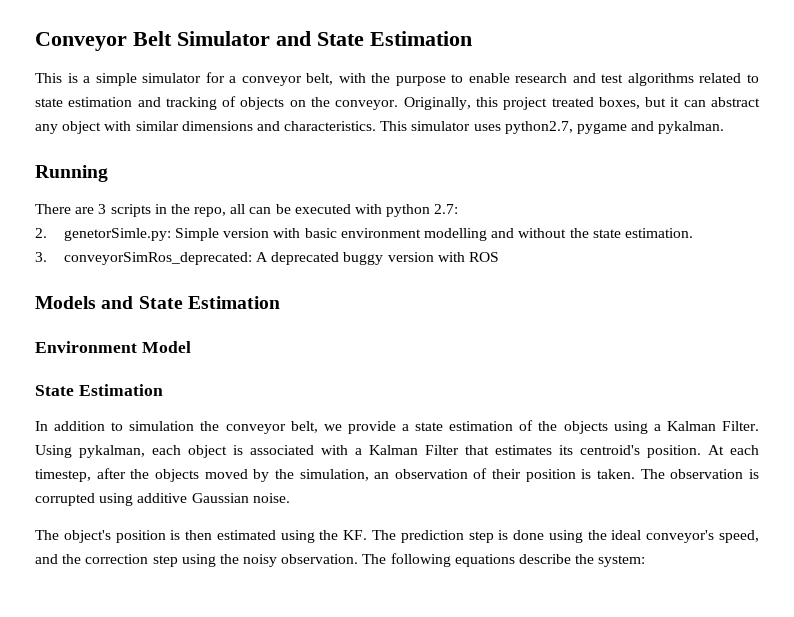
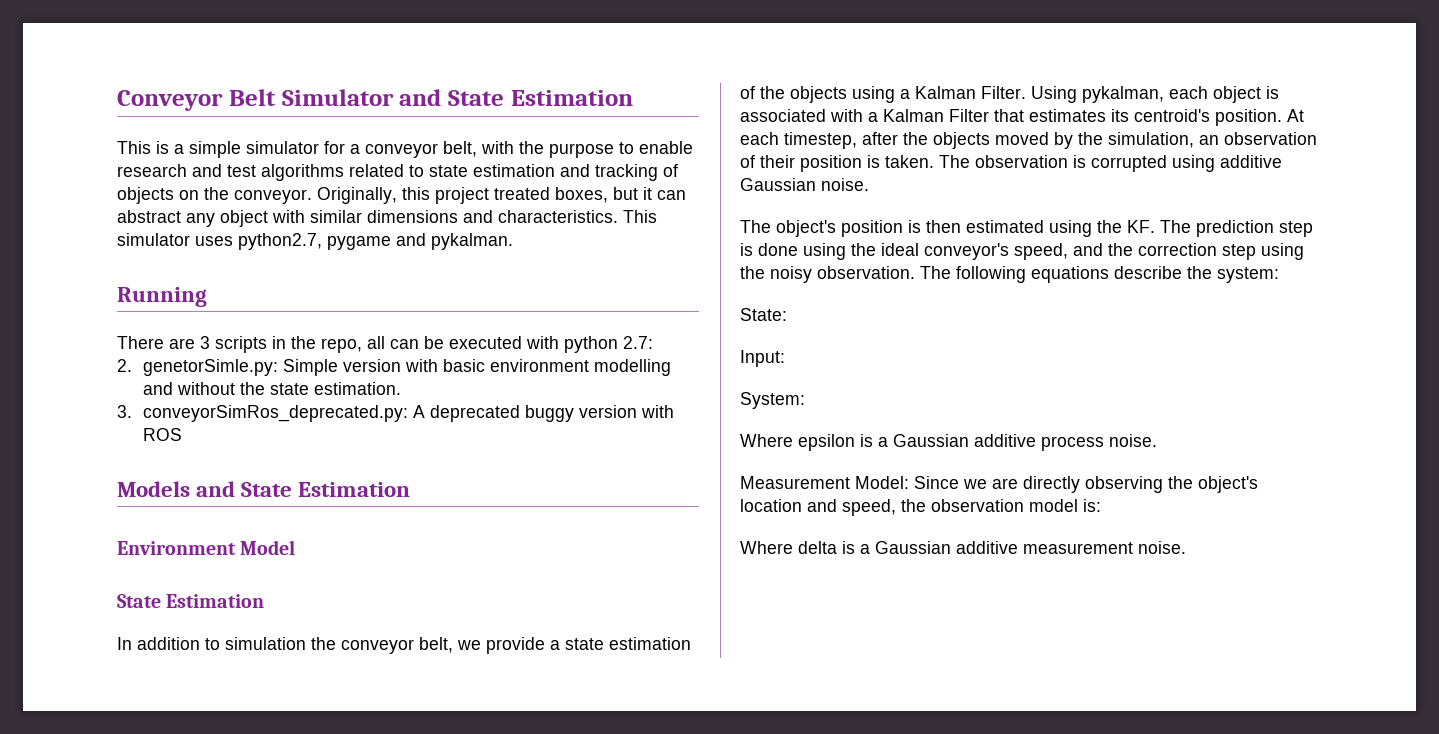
[63,252,252,265] conveyorSimRos_deprecated: -> [143,405,409,422] conveyorSimRos_deprecated.py:
(646, 561) none -> [740,308,787,321] [740,350,785,367] [740,392,805,409] [740,434,1157,451] [740,476,1258,493] [740,499,1101,516] [740,541,1186,554] // State: // Input: // System: // Where epsilon is a Gaussian additive process noise. // Measurement Model: Since we are directly observing the object's location and speed, the observation model is: // Where delta is a Gaussian additive measurement noise.

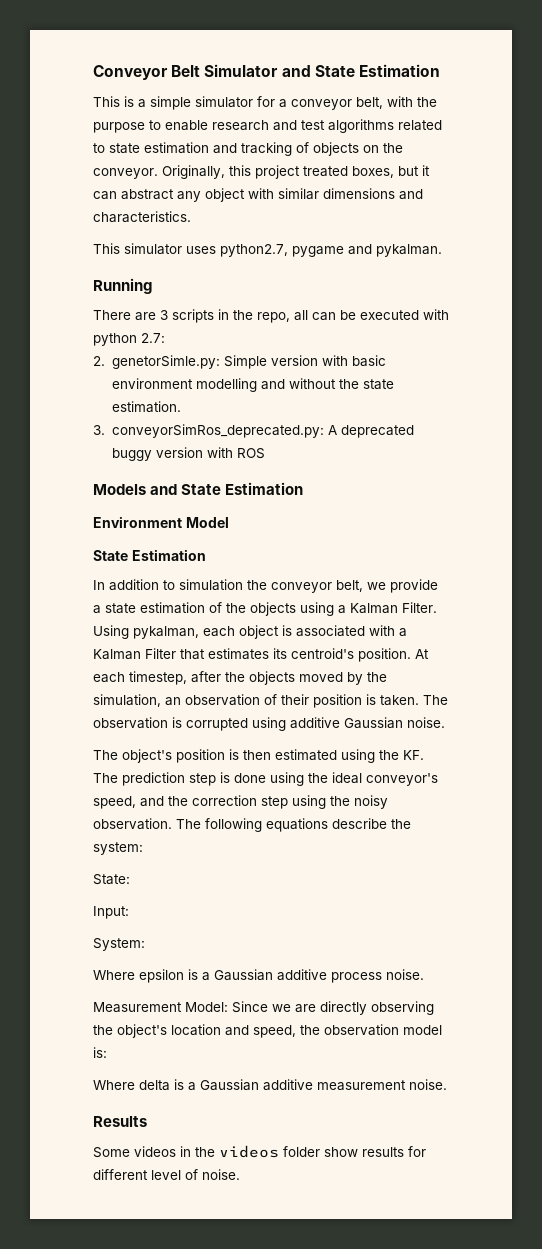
(618, 216) none -> (191, 217) //
(1186, 547) none -> [93,1116,147,1127] [93,1145,426,1158] [93,1169,240,1180] // Results // Some videos in the videos folder show results for different level of noise.

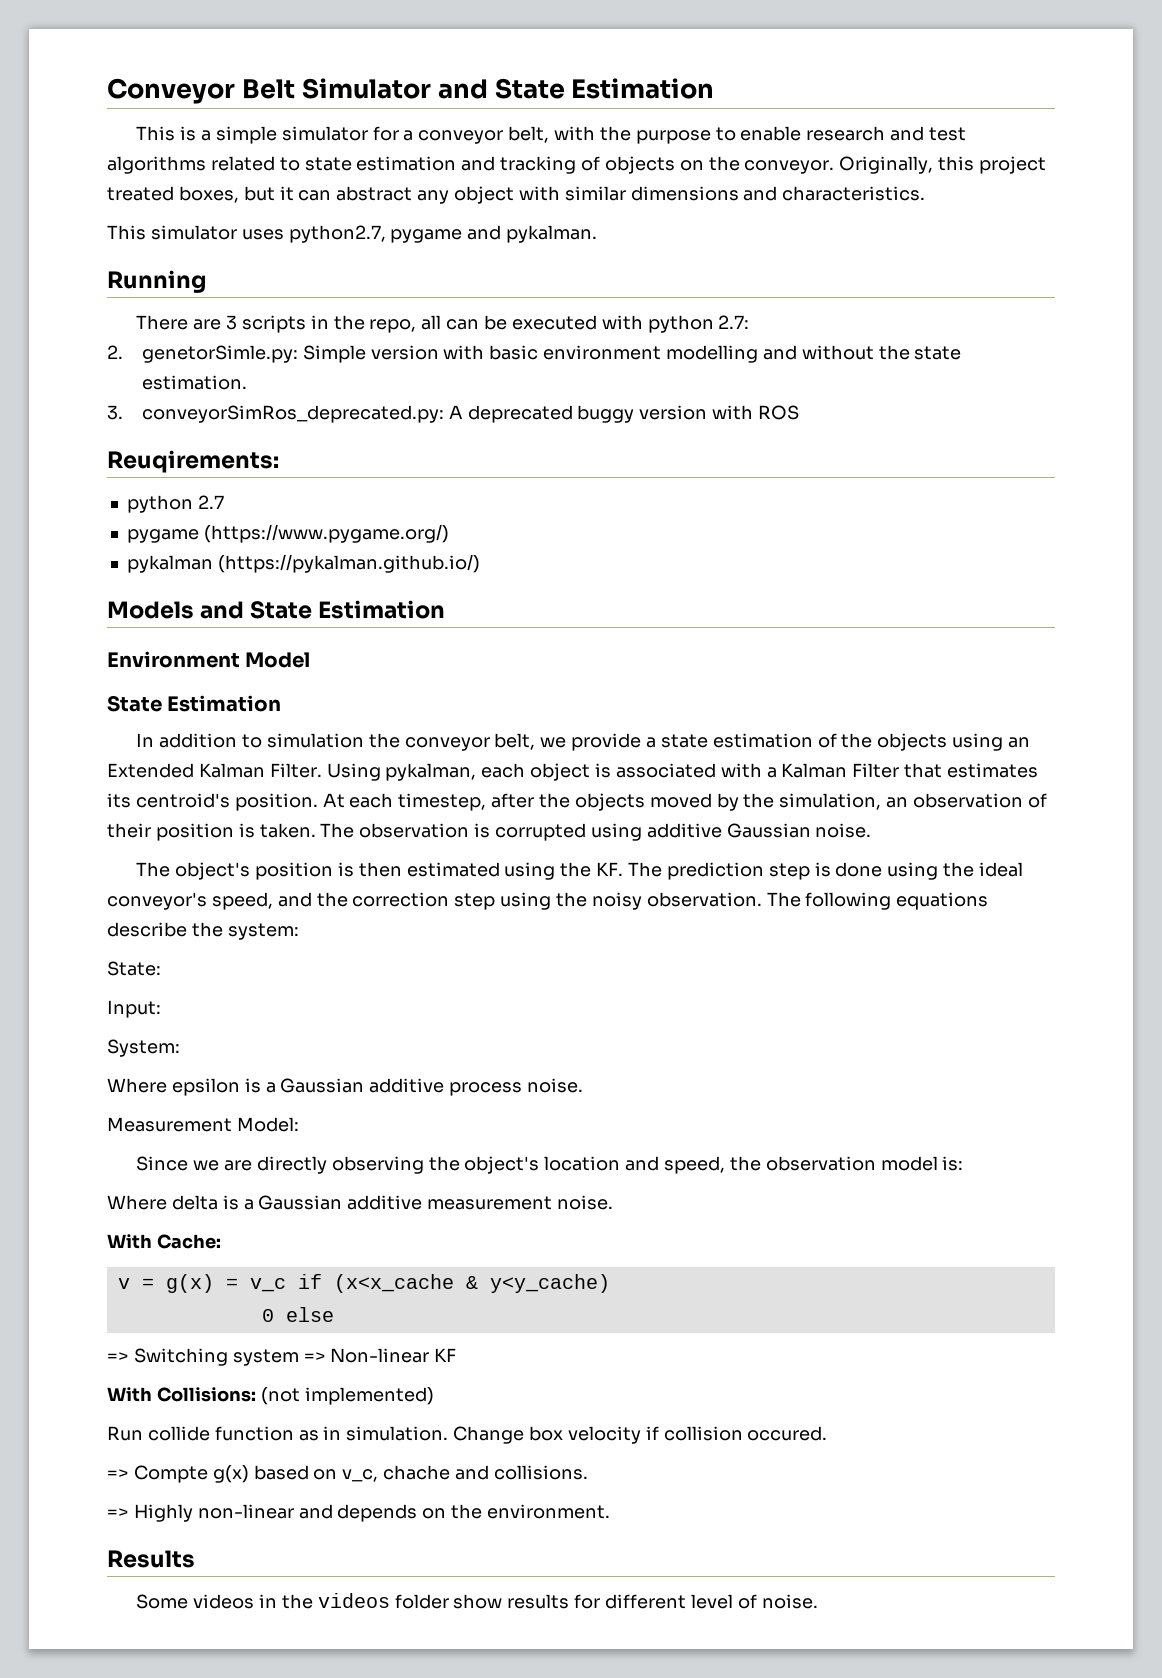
(265, 453) none -> [107,450,279,473] [126,495,224,513] [126,524,449,543] [126,554,480,573] // Reuqirements: // python 2.7 // pygame (https://www.pygame.org/) // pykalman (https://pykalman.github.io/)
[338,605,346,614] a -> [1008,737,1031,748] [107,763,194,778] an Extended
(228, 1007) none -> (299, 1124) //
(447, 1084) none -> [107,1234,221,1249] [117,1274,610,1293] [261,1307,334,1322] [107,1348,457,1366] [107,1387,434,1405] [107,1426,828,1444] [107,1465,588,1483] [107,1504,611,1522] // With Cache: // v = g(x) = v_c if (x<x_cache & y<y_cache) // 0 else // => Switching system => Non-linear KF // With Collisions: (not implemented) // Run collide function as in simulation. Change box velocity if collision occured. // => Compte g(x) based on v_c, chache and collisions. // => Highly non-linear and depends on the environment.

